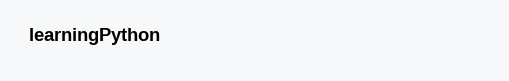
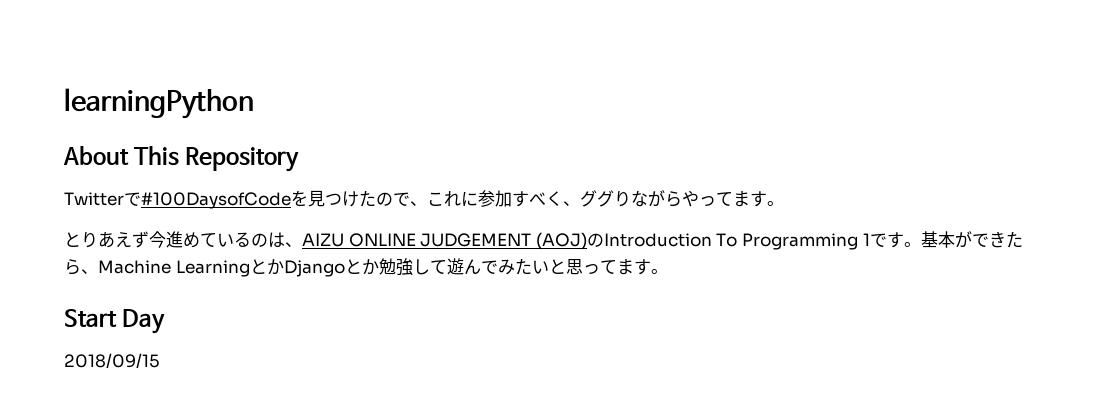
(160, 36) none -> [63,146,300,172] [64,190,784,209] [64,231,1023,250] [64,258,668,277] [64,309,166,334] [64,353,160,369] // About This Repository // Twitterで#100DaysofCodeを見つけたので、これに参加すべく、ググりながらやってます。 // とりあえず今進めているのは、AIZU ONLINE JUDGEMENT (AOJ)のIntroduction To Programming 1です。基本ができたら、Machine LearningとかDjangoとか勉強して遊んでみたいと思ってます。 // Start Day // 2018/09/15

